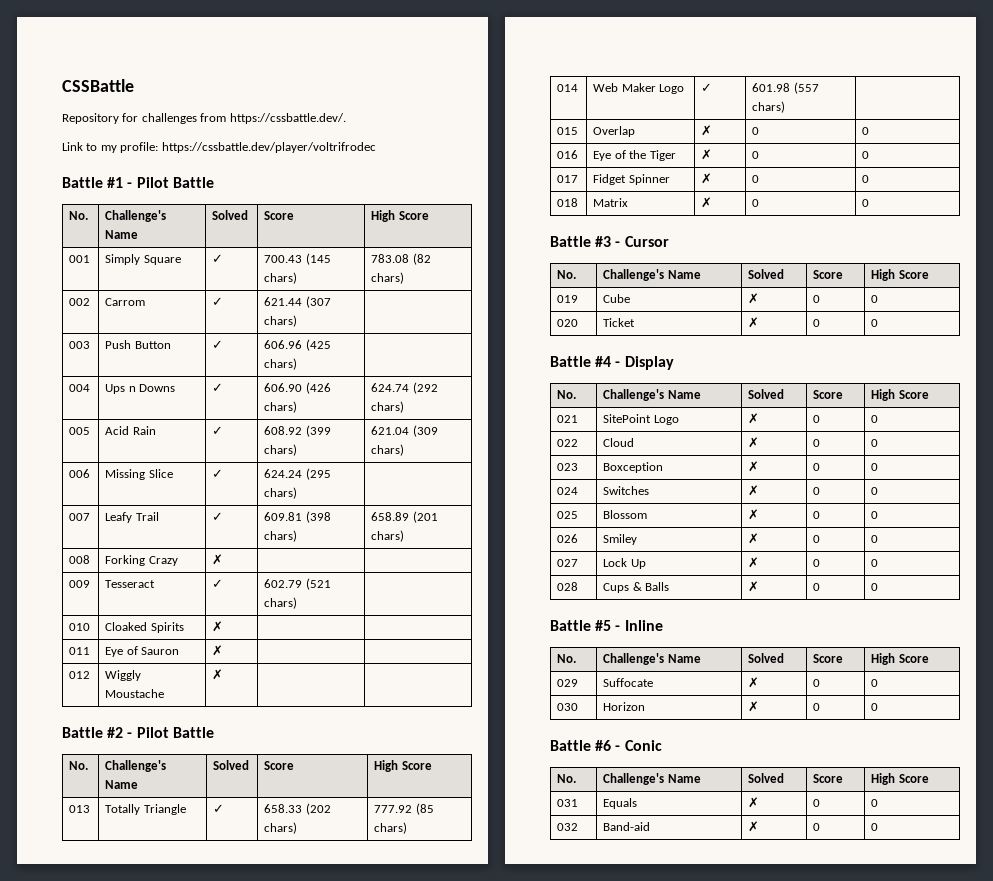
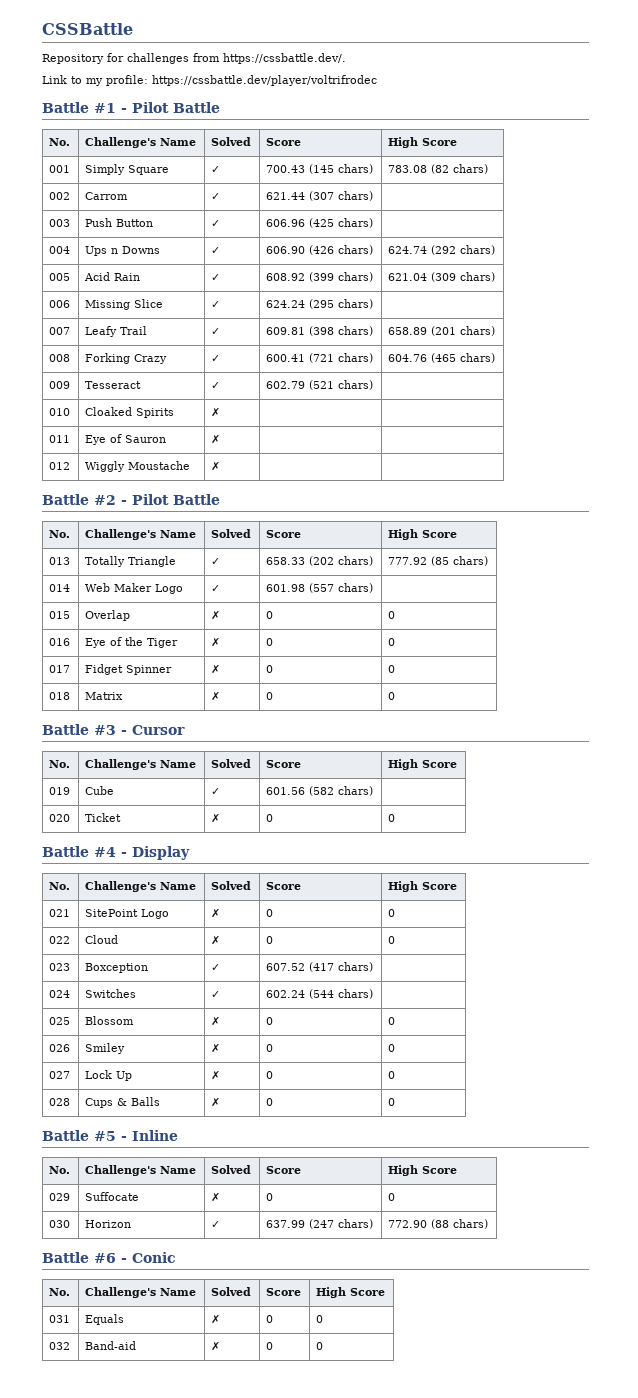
[212,554,224,565] ✗ | | -> [211,355,221,362] [266,353,374,363] [388,353,496,363] ✓ | 600.41 (721 chars) | 604.76 (465 chars)
[748,293,760,304] [813,295,821,303] [871,295,879,303] ✗ | 0 | 0 -> [211,788,221,795] [266,786,374,796] ✓ | 601.56 (582 chars) |
[748,461,760,472] [813,463,821,471] [871,463,879,471] [557,487,579,495] [603,486,650,495] [748,485,760,496] [813,487,821,495] [871,487,879,495] ✗ | 0 | 0 // 024 | Switches | ✗ | 0 | 0 -> [211,964,221,971] [266,962,374,972] [49,990,71,998] [85,989,137,998] [211,991,221,998] [266,989,374,999] ✓ | 607.52 (417 chars) | // 024 | Switches | ✓ | 602.24 (544 chars) |
[748,701,760,712] [813,703,821,711] [871,703,879,711] ✗ | 0 | 0 -> [211,1221,221,1228] [266,1219,374,1229] [388,1219,489,1229] ✓ | 637.99 (247 chars) | 772.90 (88 chars)

